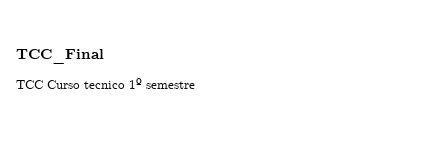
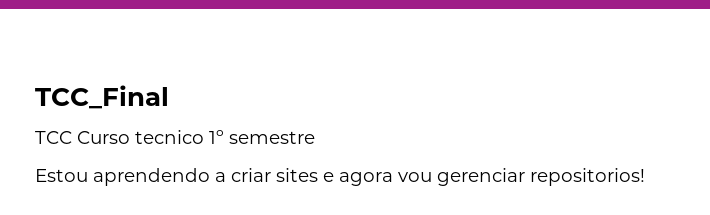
(195, 85) none -> [35,168,645,186] // Estou aprendendo a criar sites e agora vou gerenciar repositorios!

